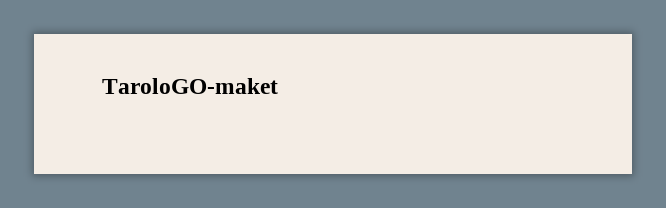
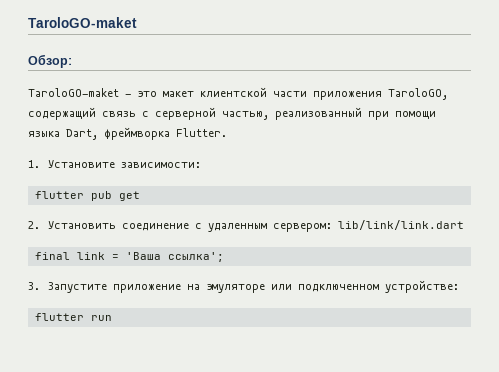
[102,78,278,94] TaroloGO-maket -> [28,17,137,28] [28,54,72,68] [28,87,448,100] [28,107,436,120] [28,127,227,140] [28,160,202,168] [34,191,140,201] [28,220,465,232] [34,252,224,262] [28,280,460,293] [34,313,112,321] TaroloGO-maket // Обзор: // TaroloGO-maket - это макет клиентской части приложения TaroloGO, содержащий связь с серверной частью, реализованный при помощи языка Dart, фреймворка Flutter. // 1. Установите зависимости: // flutter pub get // 2. Установить соединение с удаленным сервером: lib/link/link.dart // final link = 'Ваша ссылка'; // 3. Запустите приложение на эмуляторе или подключенном устройстве: // flutter run

